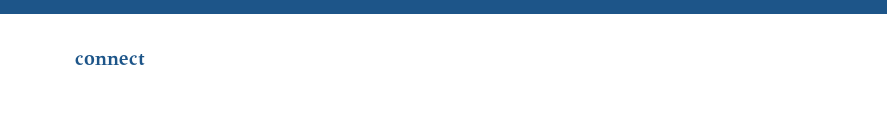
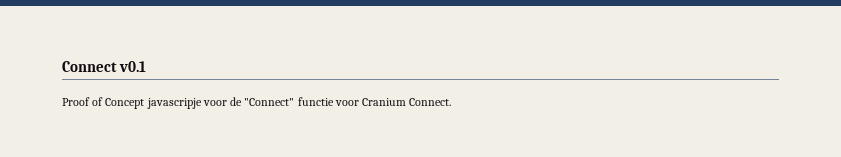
[75,54,145,66] connect -> [62,61,147,72] [62,97,452,109] Connect v0.1 // Proof of Concept javascripje voor de "Connect" functie voor Cranium Connect.

